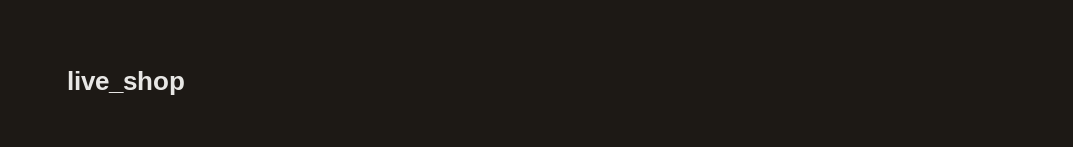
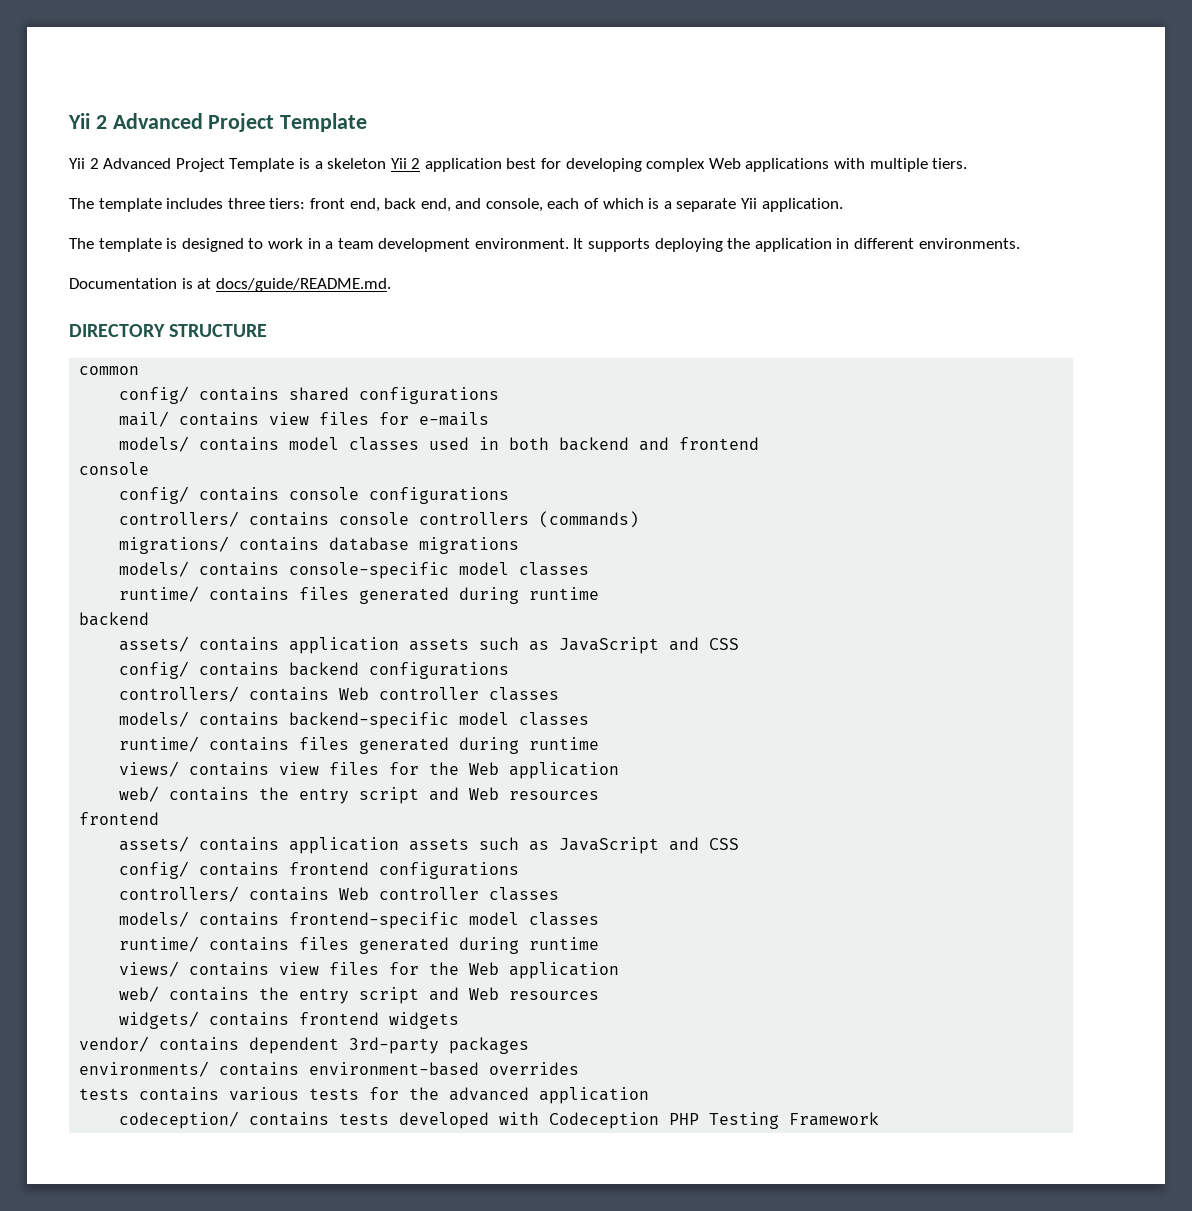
[67,71,185,95] live_shop -> [68,113,368,132] [69,158,968,172] [69,198,843,212] [69,238,1020,252] [69,278,391,292] [69,324,268,337] [79,366,140,375] [119,386,500,404] [119,411,490,427] [119,436,760,452] [79,462,150,475] [119,486,510,504] [119,511,640,528] [119,536,520,554] [119,561,590,579] [119,586,600,604] [79,612,150,626] [119,636,740,654] [119,661,510,679] [119,686,560,702] [119,711,590,729] [119,736,600,754] [119,761,620,779] [119,786,600,804] [79,812,160,825] [119,836,740,854] [119,861,520,879] [119,886,560,902] [119,911,600,929] [119,936,600,954] [119,961,620,979] [119,986,600,1004] [119,1011,460,1029] [79,1036,530,1054] [79,1061,580,1077] [79,1087,650,1104] [119,1111,880,1129] Yii 2 Advanced Project Template // Yii 2 Advanced Project Template is a skeleton Yii 2 application best for developing complex Web applications with multiple tiers. // The template includes three tiers: front end, back end, and console, each of which is a separate Yii application. // The template is designed to work in a team development environment. It supports deploying the application in different environments. // Documentation is at docs/guide/README.md. // DIRECTORY STRUCTURE // common // config/ contains shared configurations // mail/ contains view files for e-mails // models/ contains model classes used in both backend and frontend // console // config/ contains console configurations // controllers/ contains console controllers (commands) // migrations/ contains database migrations // models/ contains console-specific model classes // runtime/ contains files generated during runtime // backend // assets/ contains application assets such as JavaScript and CSS // config/ contains backend configurations // controllers/ contains Web controller classes // models/ contains backend-specific model classes // runtime/ contains files generated during runtime // views/ contains view files for the Web application // web/ contains the entry script and Web resources // frontend // assets/ contains application assets such as JavaScript and CSS // config/ contains frontend configurations // controllers/ contains Web controller classes // models/ contains frontend-specific model classes // runtime/ contains files generated during runtime // views/ contains view files for the Web application // web/ contains the entry script and Web resources // widgets/ contains frontend widgets // vendor/ contains dependent 3rd-party packages // environments/ contains environment-based overrides // tests contains various tests for the advanced application // codeception/ contains tests developed with Codeception PHP Testing Framework

